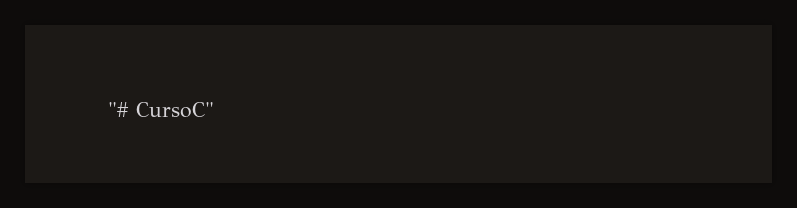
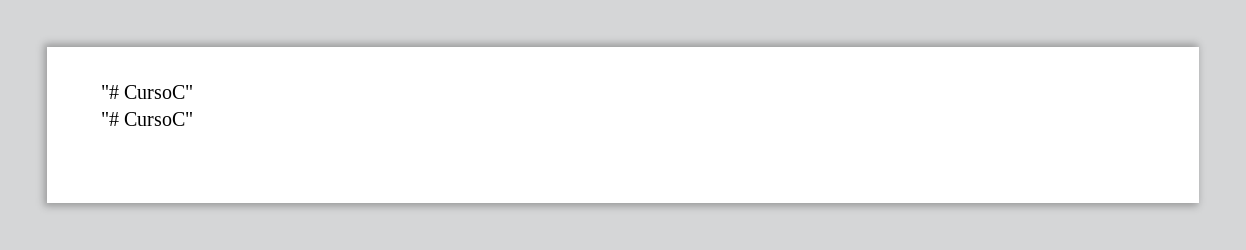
[108,102,214,118] "# CursoC" -> [101,85,194,99] [101,112,194,126] "# CursoC" // "# CursoC"

